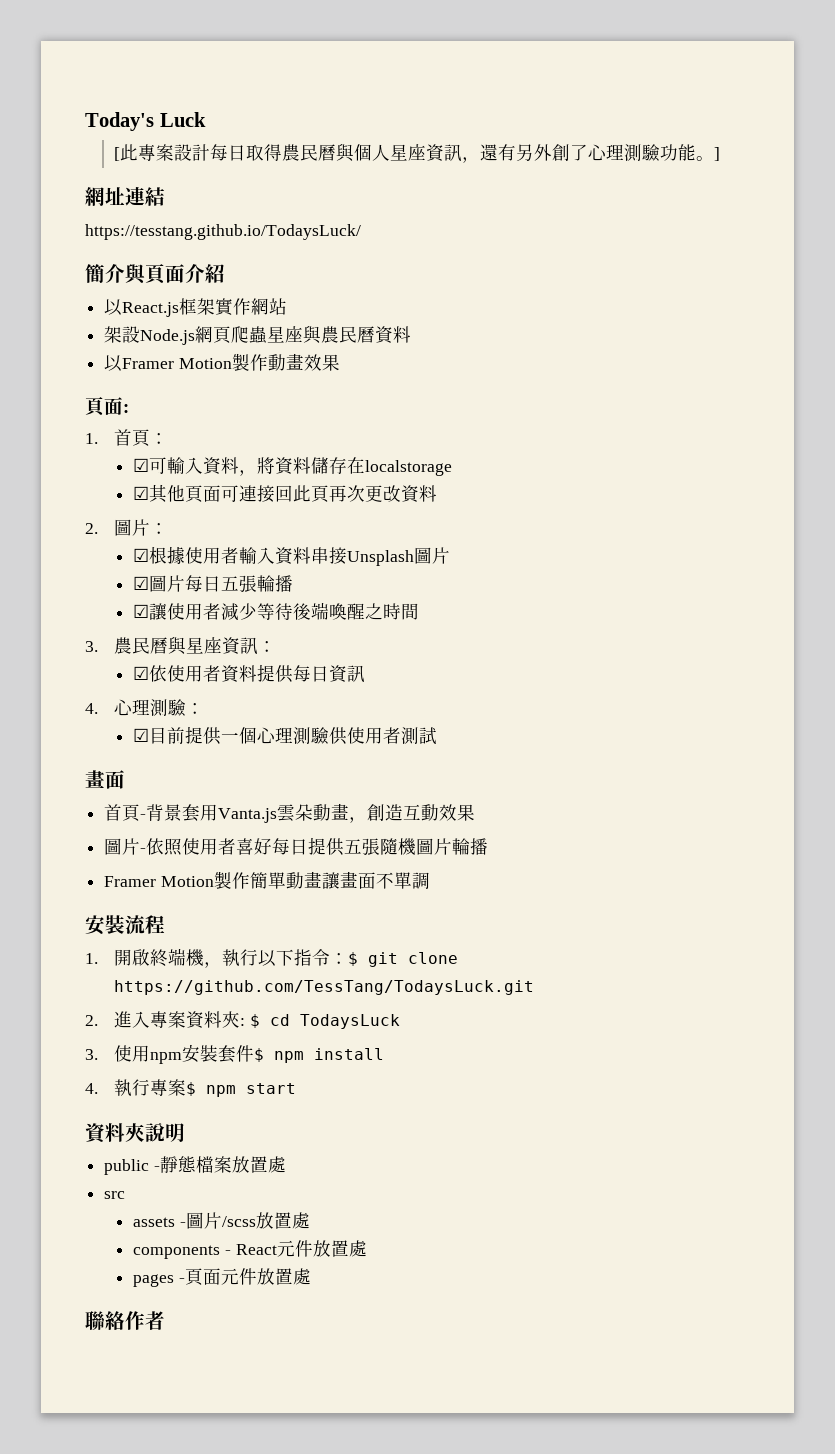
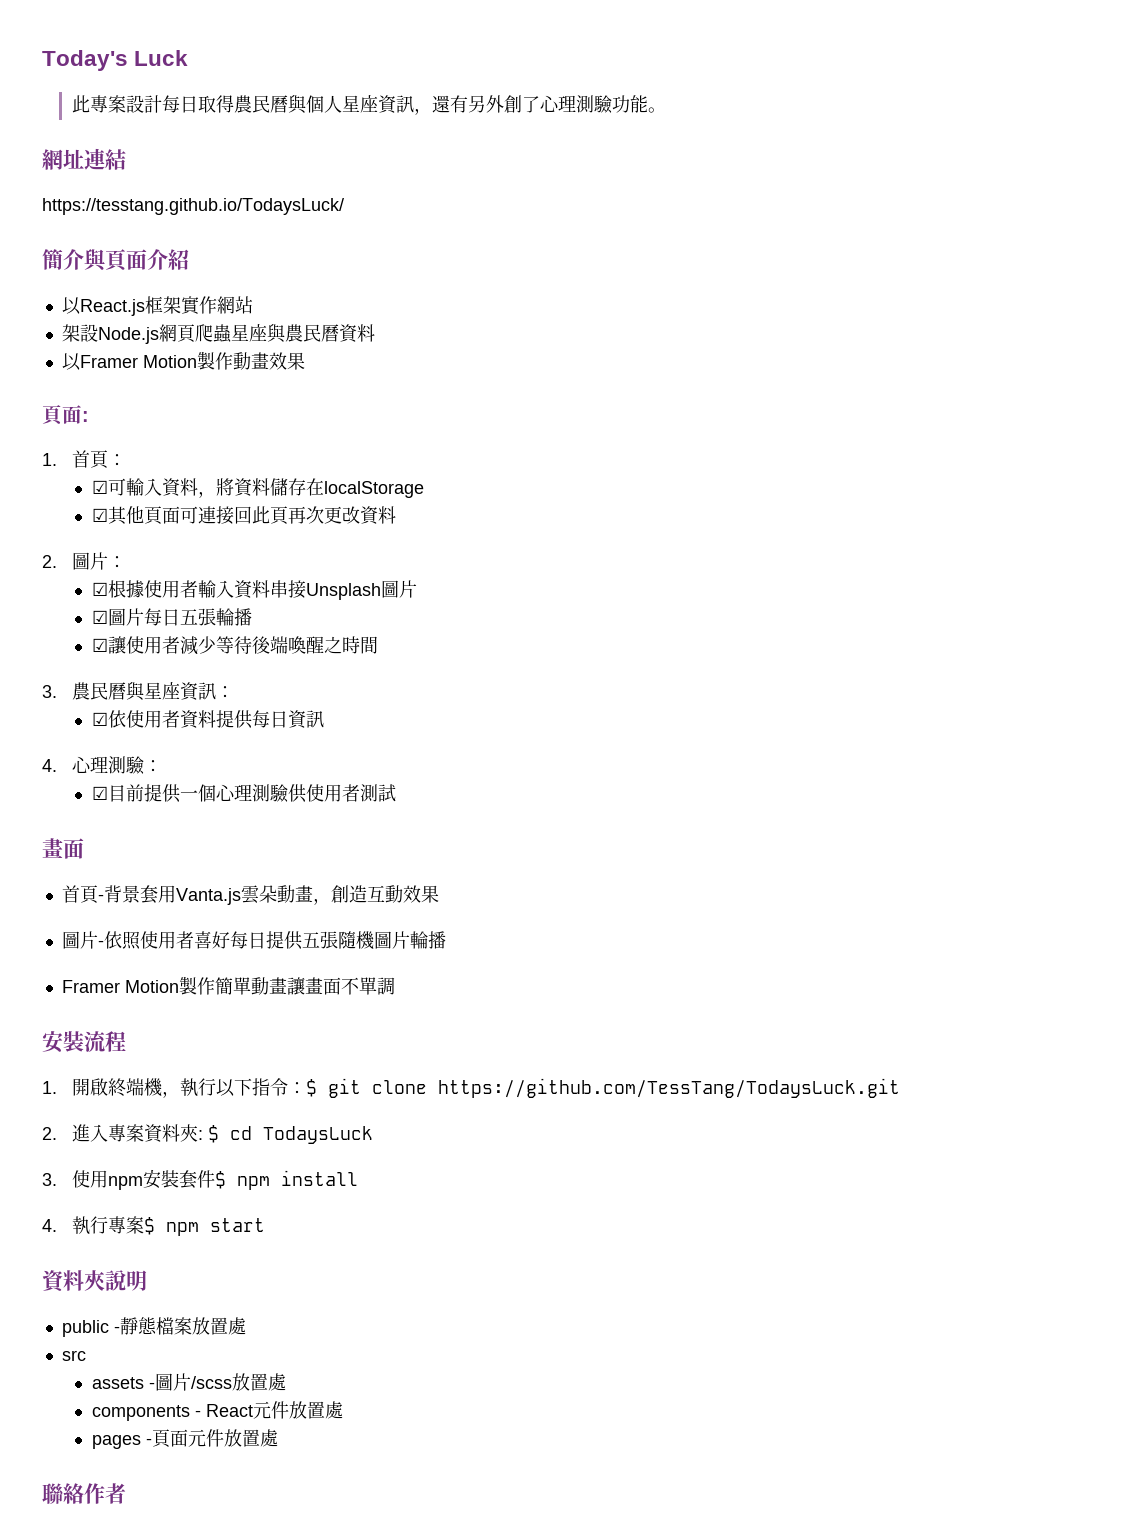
[113,147,120,161] [ -> (189, 58) none
[713,147,720,161] ] -> (666, 110) none
[365,460,453,476] localstorage -> [323,481,424,498] localStorage

